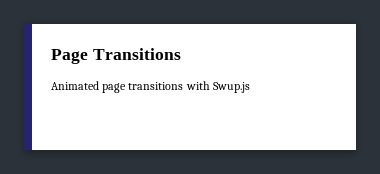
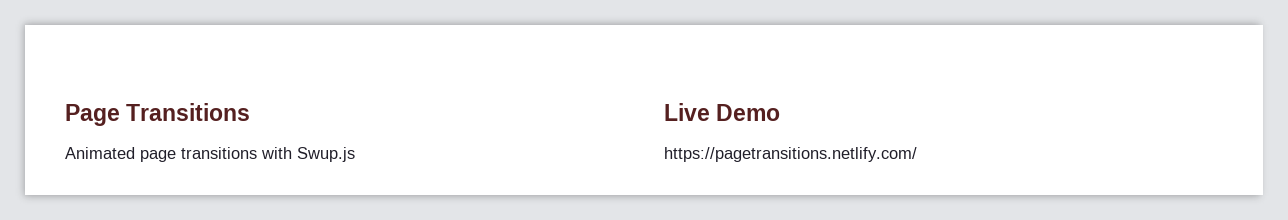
(250, 87) none -> [664,103,781,121] [664,147,917,162] // Live Demo // https://pagetransitions.netlify.com/

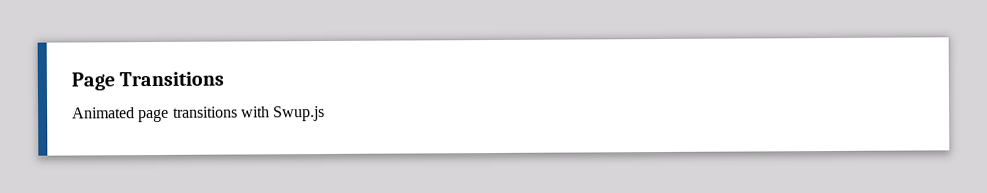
[664,103,781,121] [664,147,917,162] // Live Demo // https://pagetransitions.netlify.com/ -> (326, 113) none

